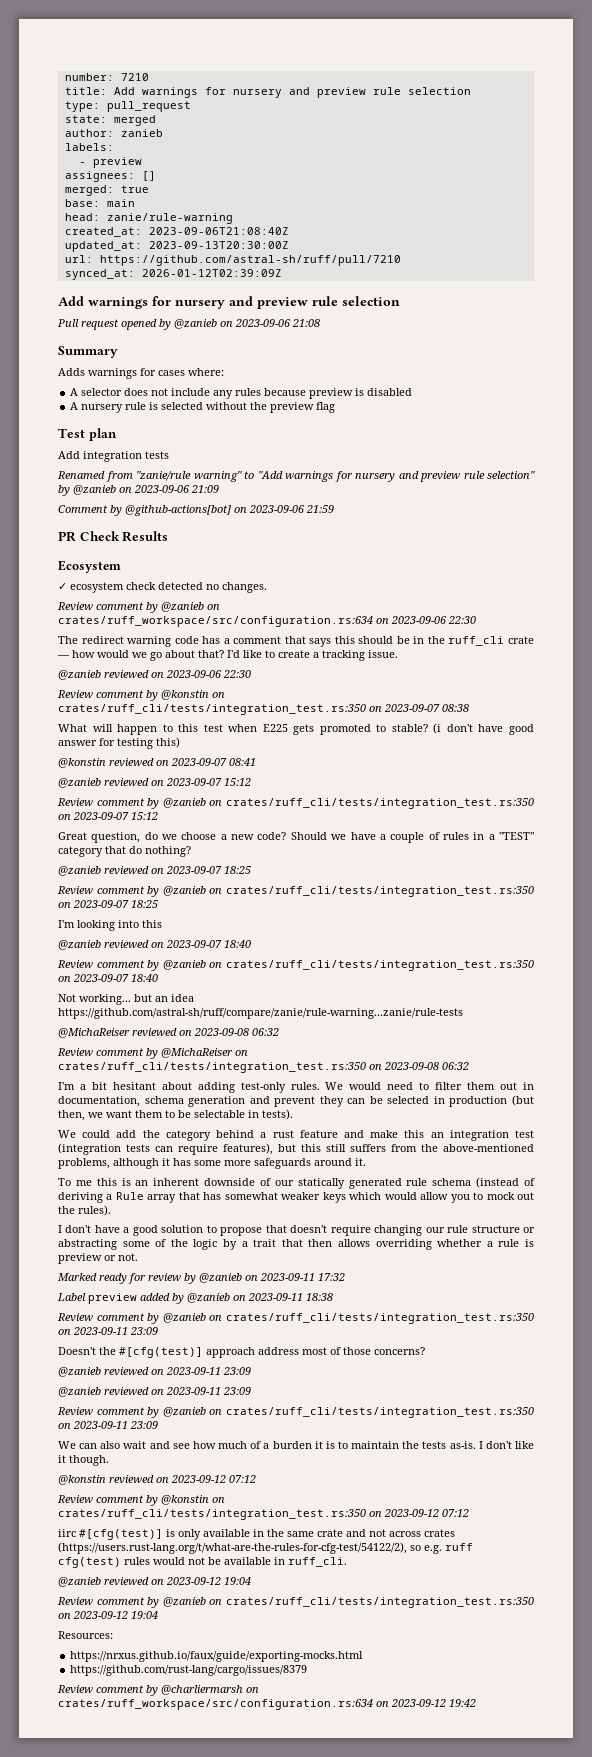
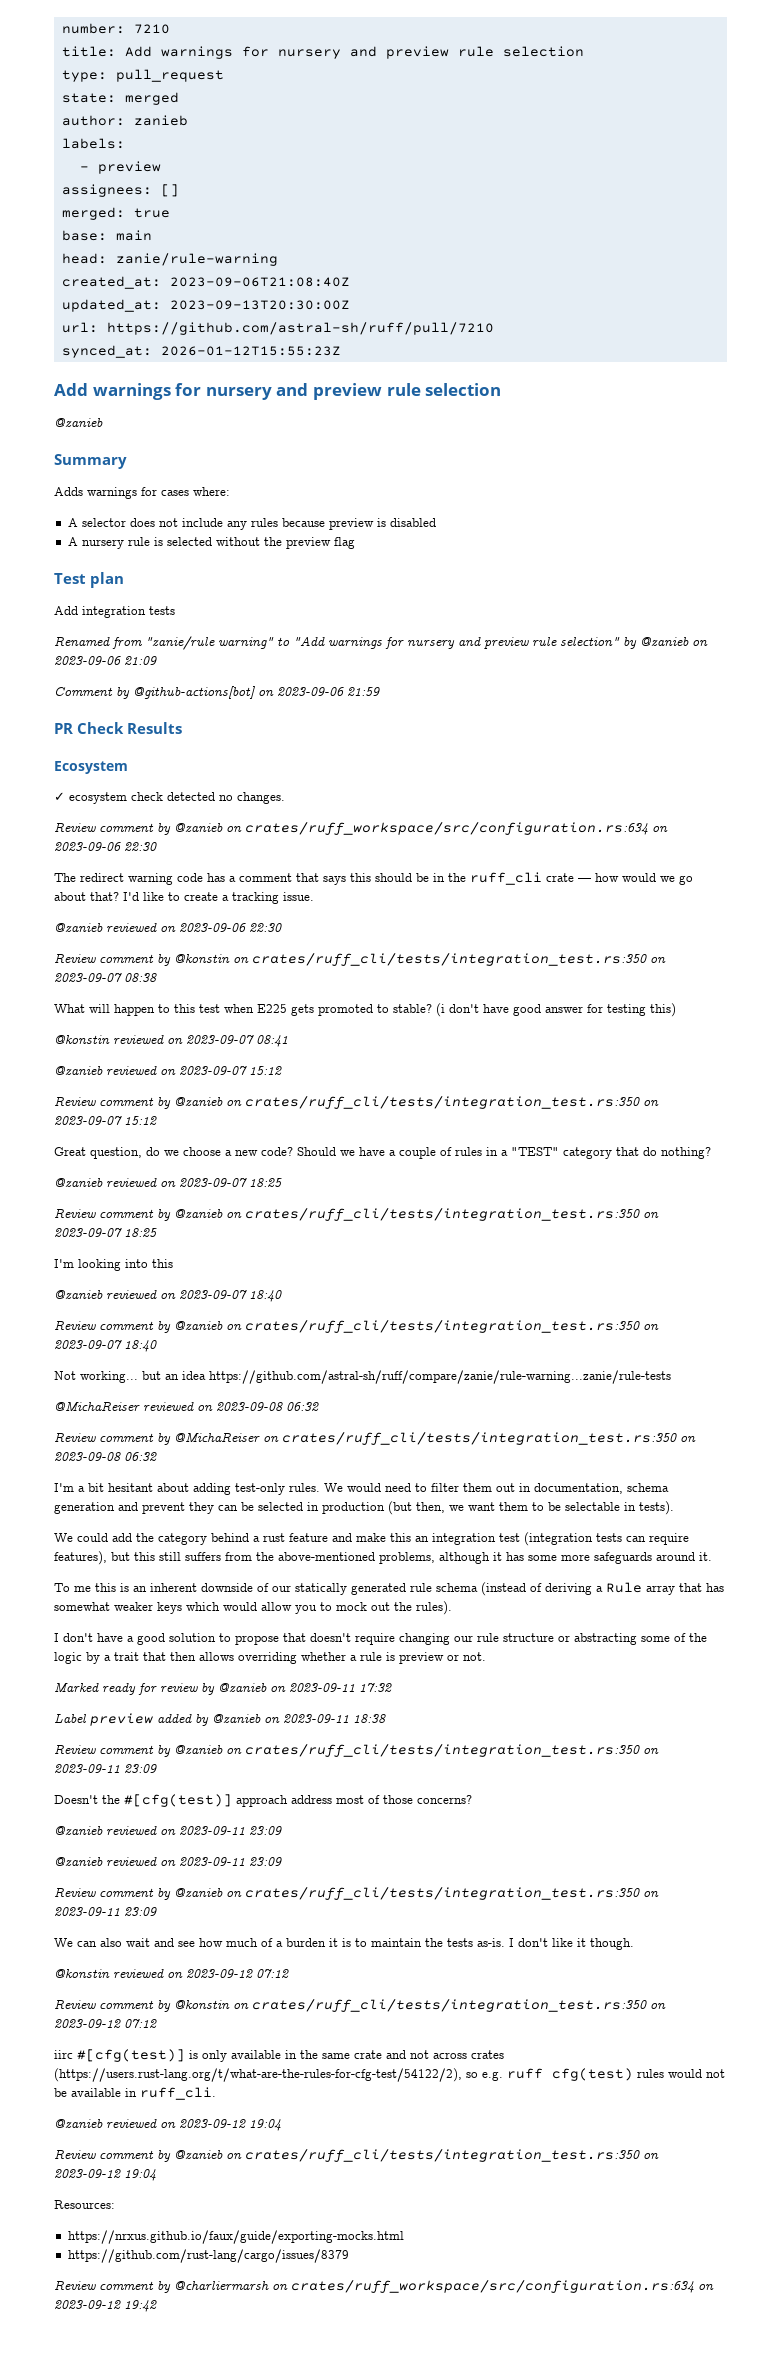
[141,269,282,277] [58,296,400,309] [57,319,320,330] 2026-01-12T02:39:09Z // Add warnings for nursery and preview rule selection // Pull request opened by @zanieb on 2023-09-06 21:08 -> [160,346,341,356] [54,383,502,400] [54,418,103,428] 2026-01-12T15:55:23Z // Add warnings for nursery and preview rule selection // @zanieb

